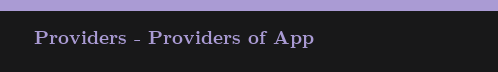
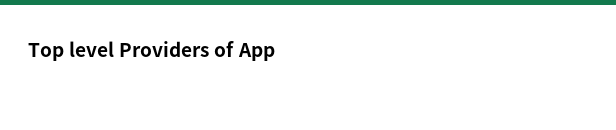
[34,31,141,44] Providers - -> [28,41,115,61] Top level

